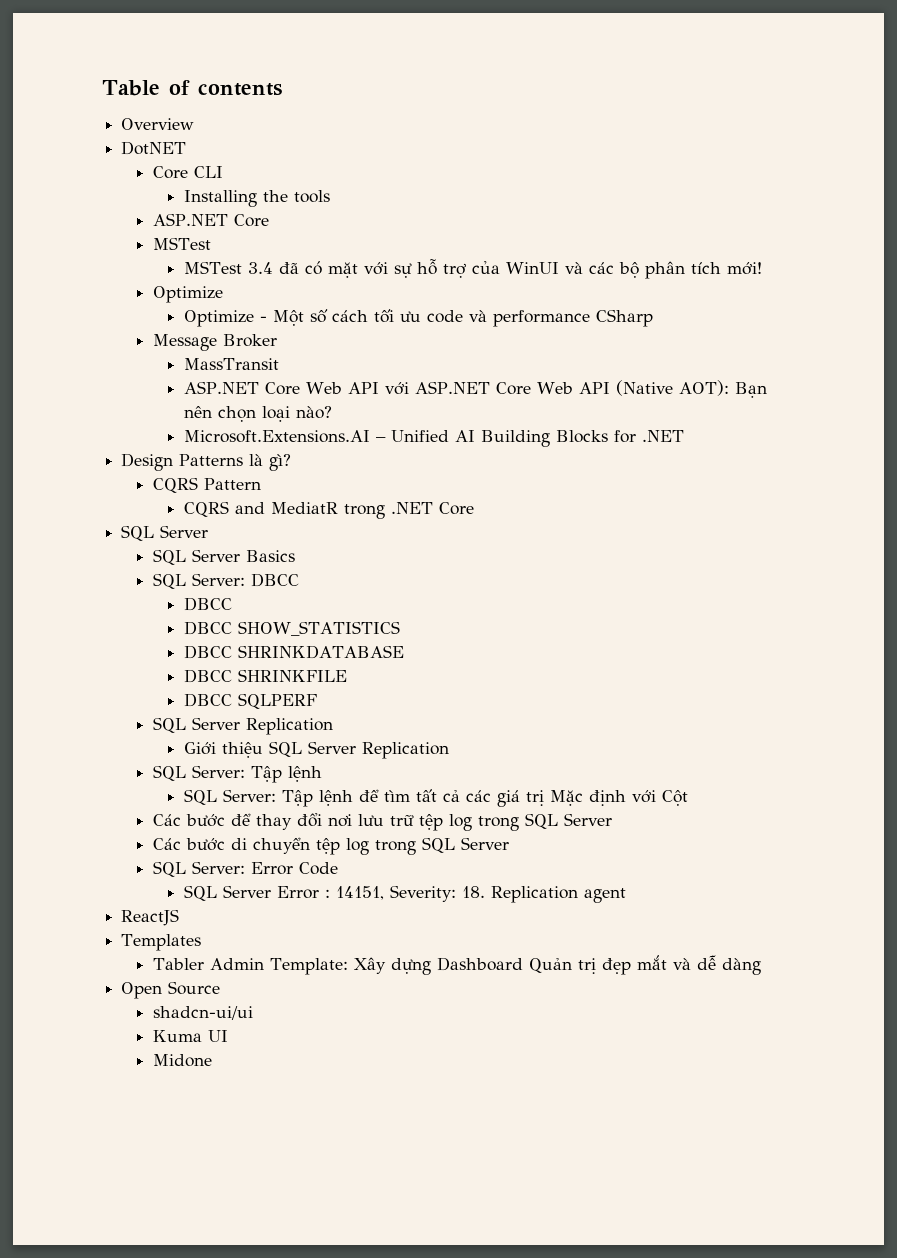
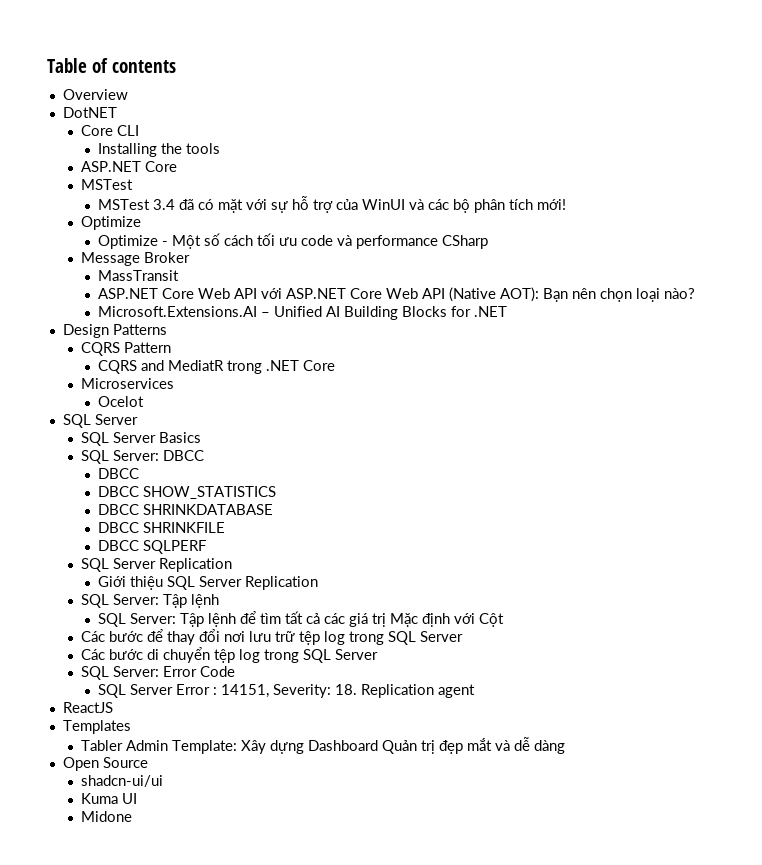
[249,454,292,471] là gì? -> (167, 329) none
(475, 508) none -> [80,378,174,389] [98,396,145,407] // Microservices // Ocelot

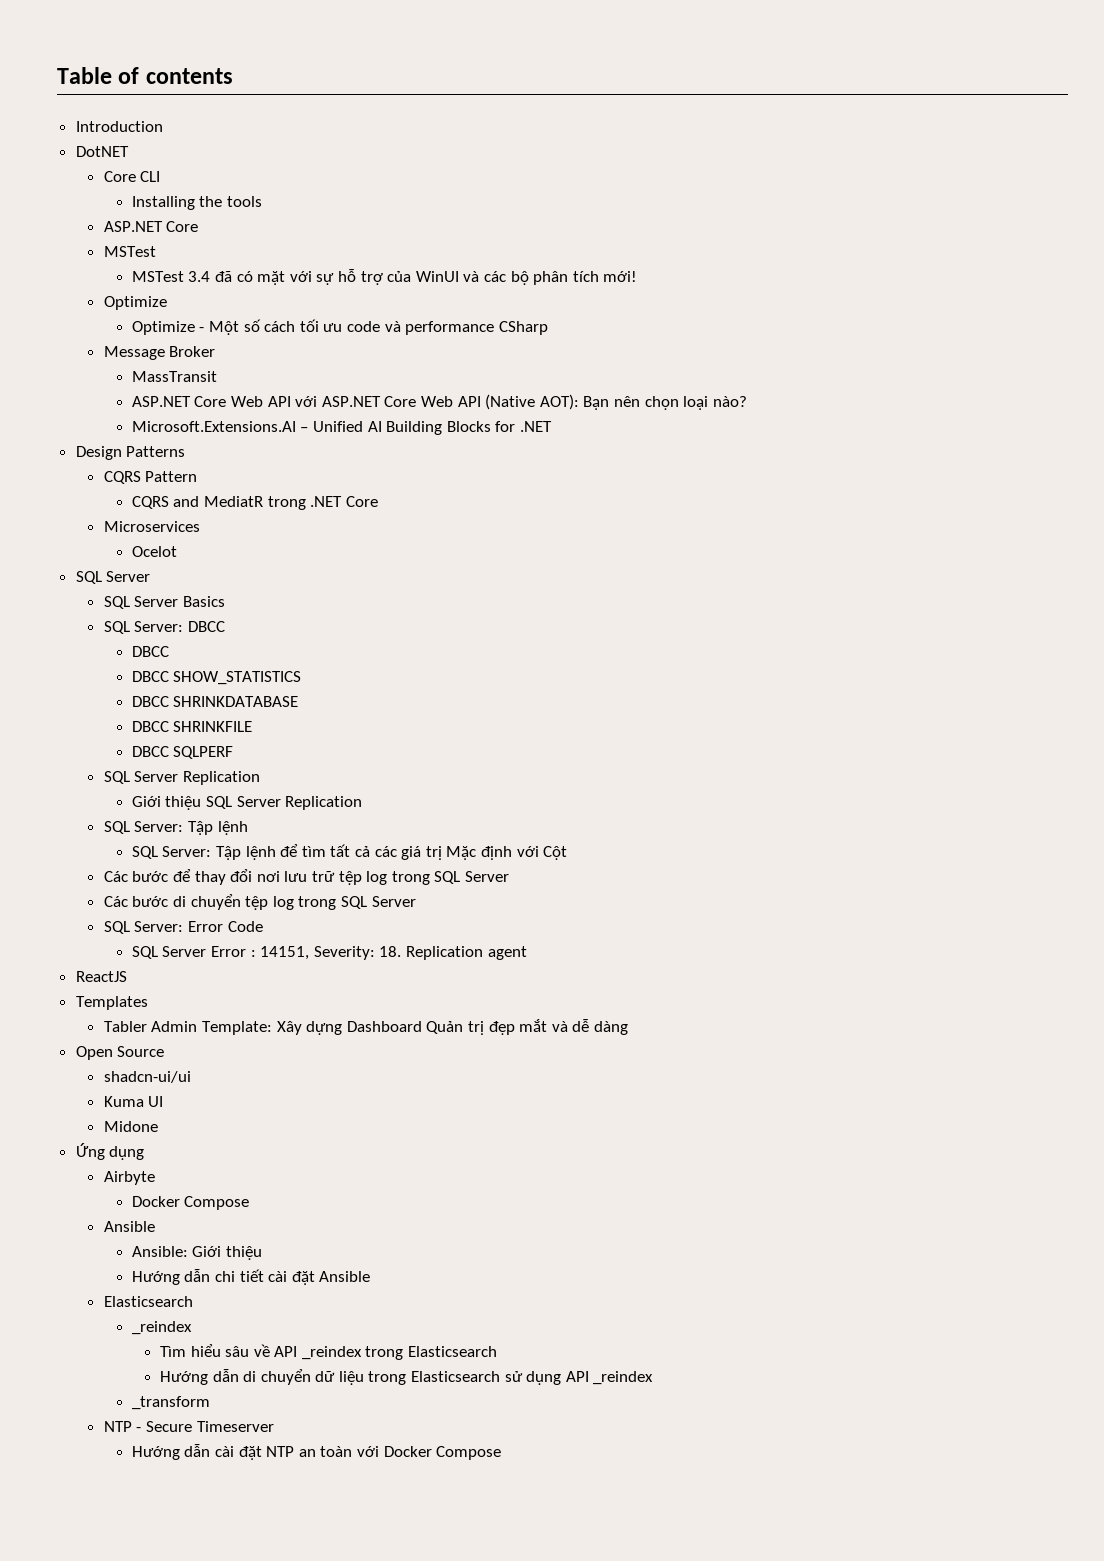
[62,89,128,100] Overview -> [75,121,163,132] Introduction
(132, 816) none -> [75,1143,145,1160] [103,1171,155,1185] [131,1196,250,1210] [103,1221,155,1232] [131,1246,263,1260] [131,1269,371,1285] [103,1296,193,1307] [131,1321,192,1335] [159,1344,498,1360] [159,1369,654,1385] [131,1396,210,1410] [103,1421,274,1432] [131,1444,502,1460] // Ứng dụng // Airbyte // Docker Compose // Ansible // Ansible: Giới thiệu // Hướng dẫn chi tiết cài đặt Ansible // Elasticsearch // _reindex // Tìm hiểu sâu về API _reindex trong Elasticsearch // Hướng dẫn di chuyển dữ liệu trong Elasticsearch sử dụng API _reindex // _transform // NTP - Secure Timeserver // Hướng dẫn cài đặt NTP an toàn với Docker Compose

